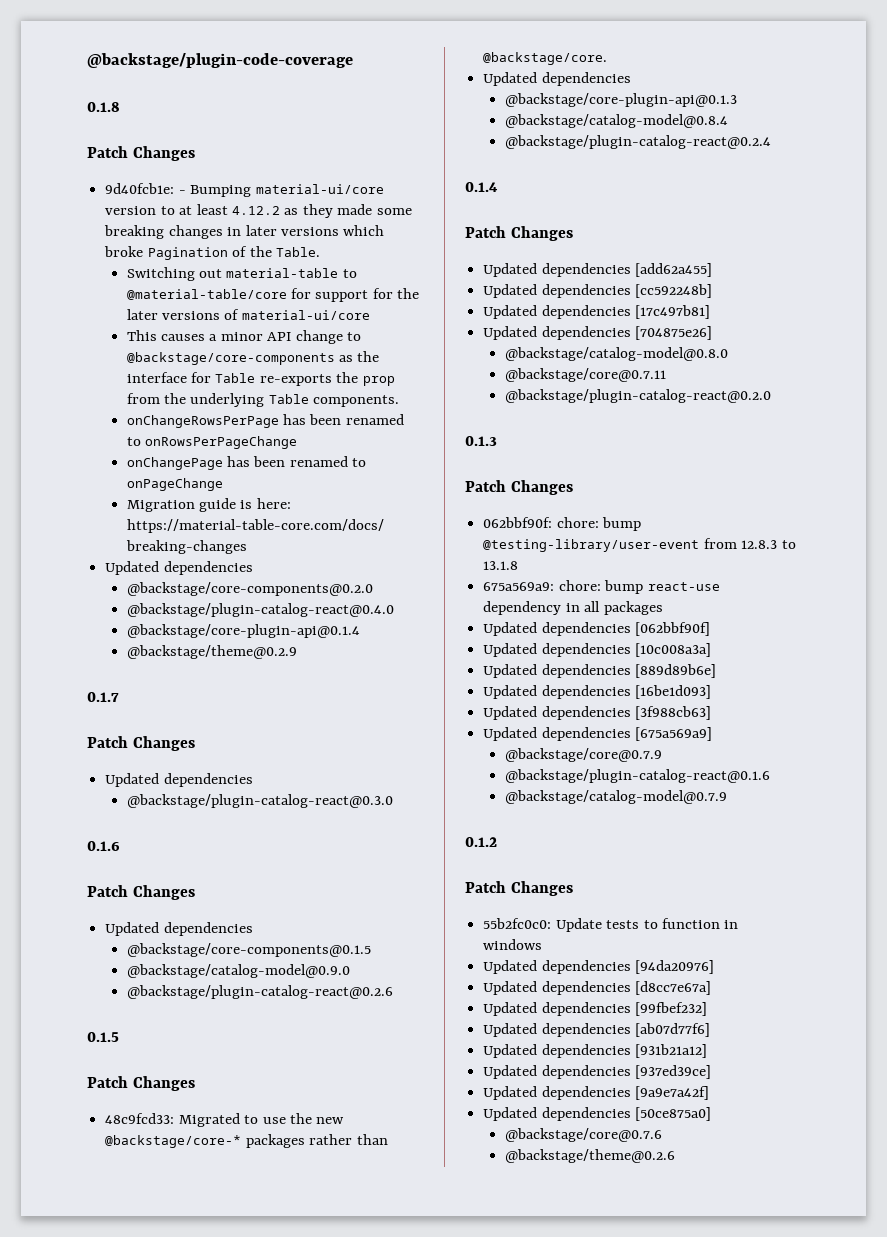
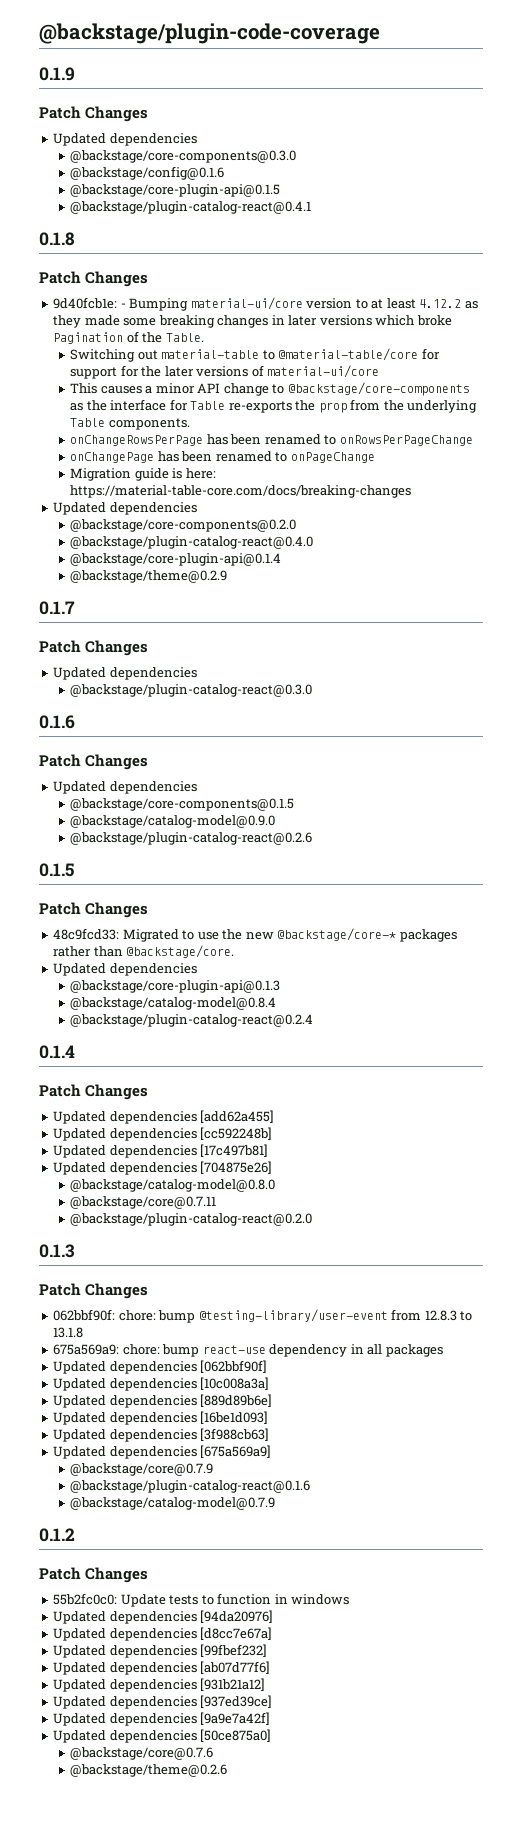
(353, 60) none -> [39,67,75,81] [39,106,149,122] [53,133,197,146] [70,150,297,163] [70,166,225,180] [70,184,281,197] [70,201,312,214] // 0.1.9 // Patch Changes // Updated dependencies // @backstage/core-components@0.3.0 // @backstage/config@0.1.6 // @backstage/core-plugin-api@0.1.5 // @backstage/plugin-catalog-react@0.4.1

